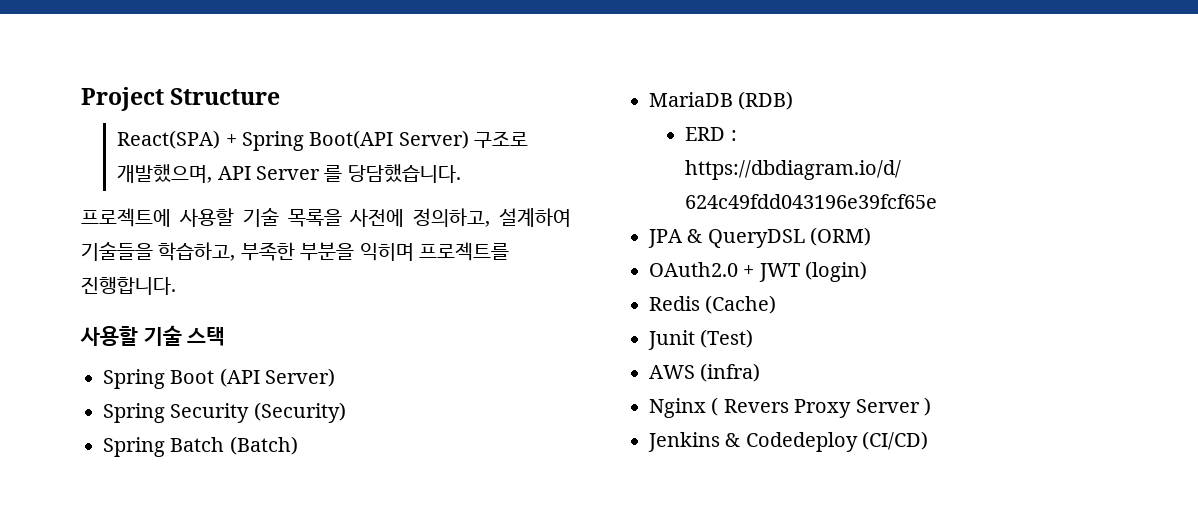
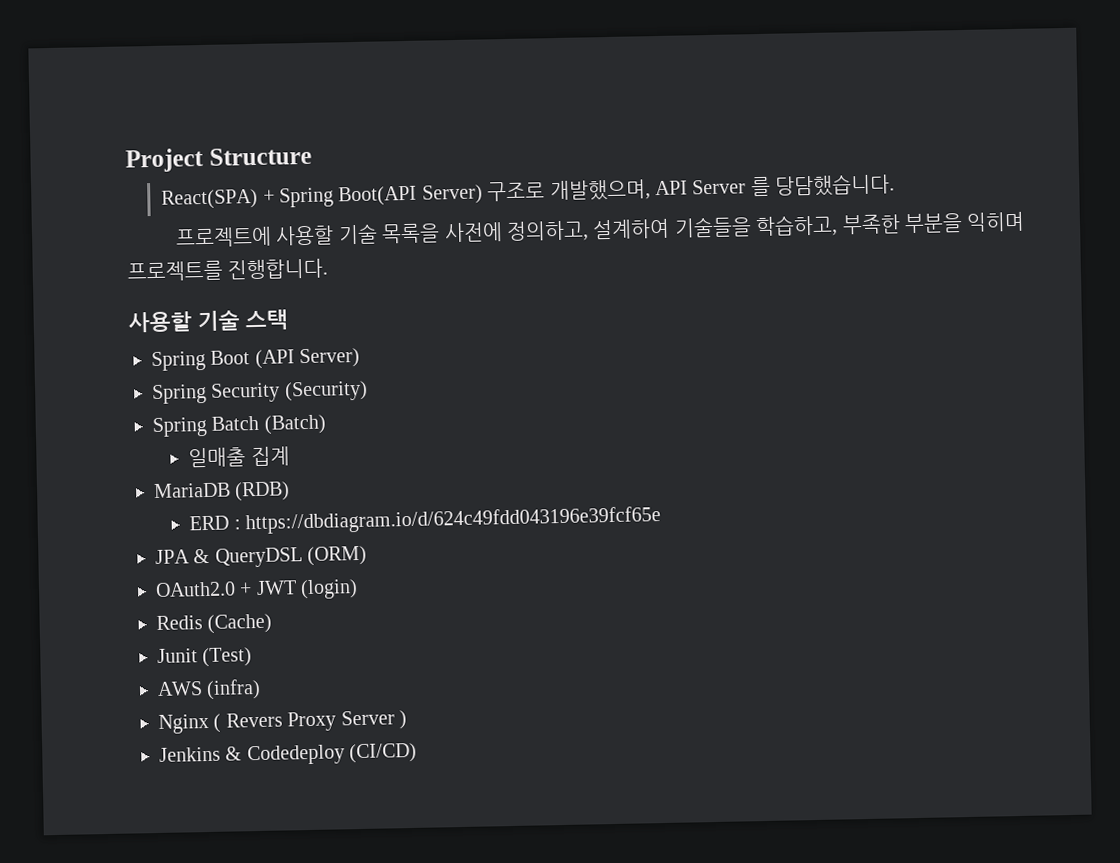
(298, 445) none -> [188,446,290,468] // 일매출 집계

